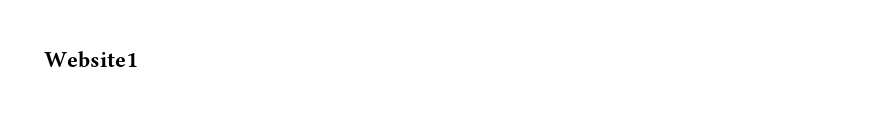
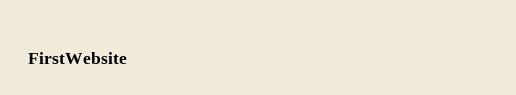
[44,51,138,68] Website1 -> [28,52,127,64] FirstWebsite

